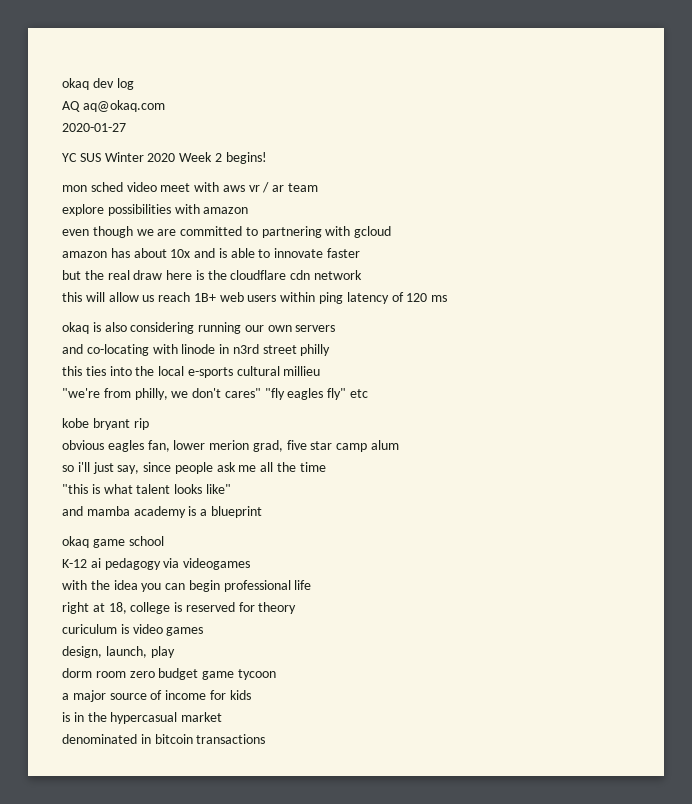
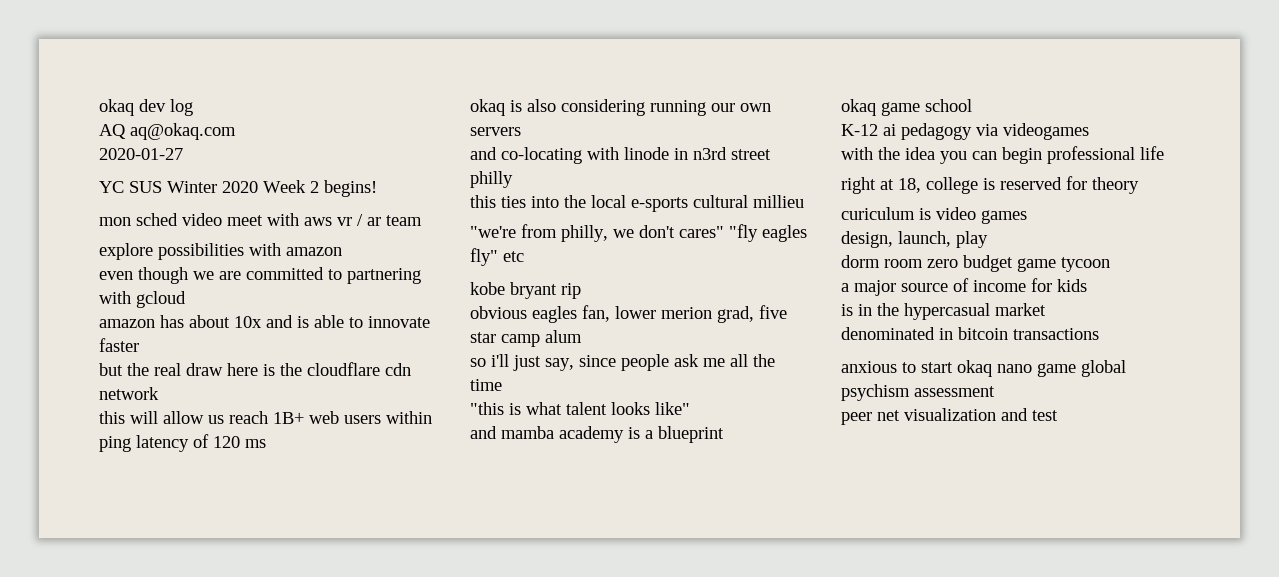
(266, 739) none -> [841,360,1126,377] [841,384,995,401] [841,408,1058,425] // anxious to start okaq nano game global psychism assessment // peer net visualization and test

